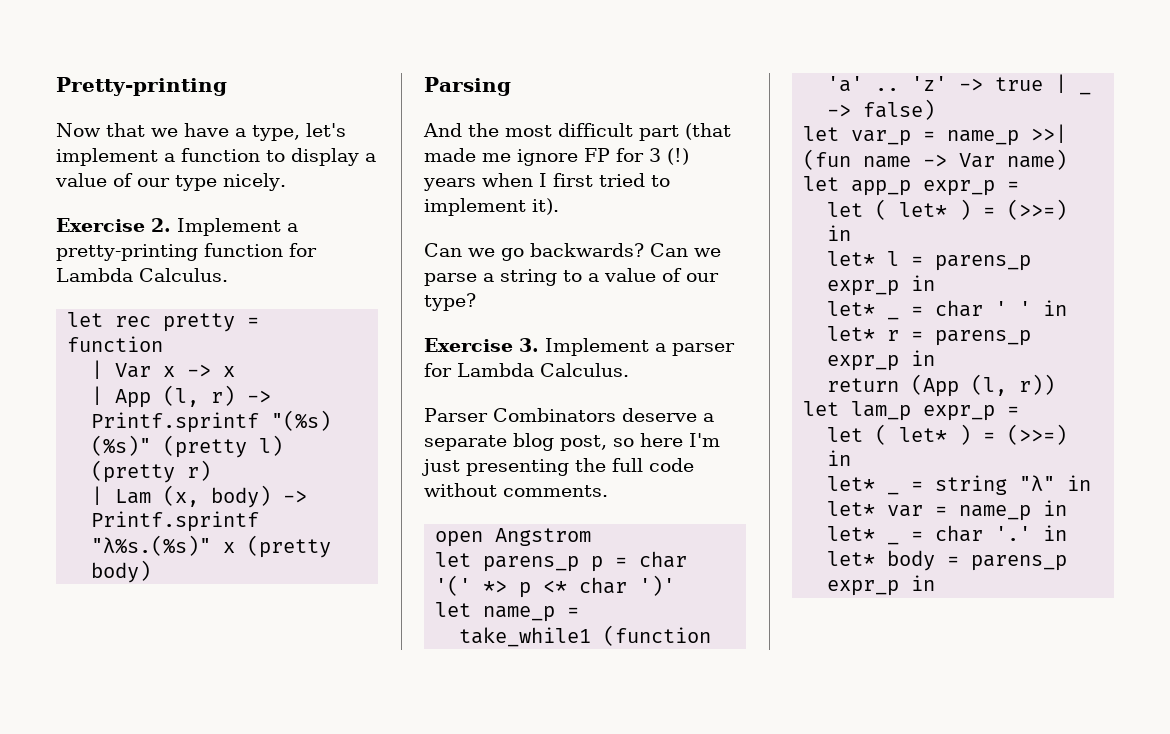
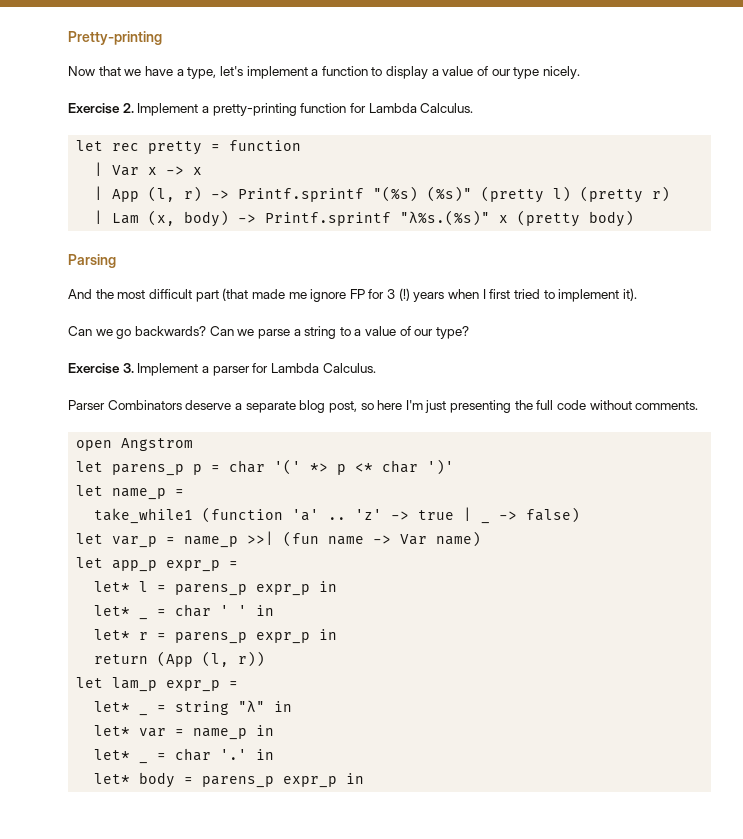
[827,199,1068,220] [827,225,852,241] // let ( let* ) = (>>=) in -> (239, 564) none
[827,424,1068,445] [827,450,852,466] // let ( let* ) = (>>=) in -> (239, 684) none

